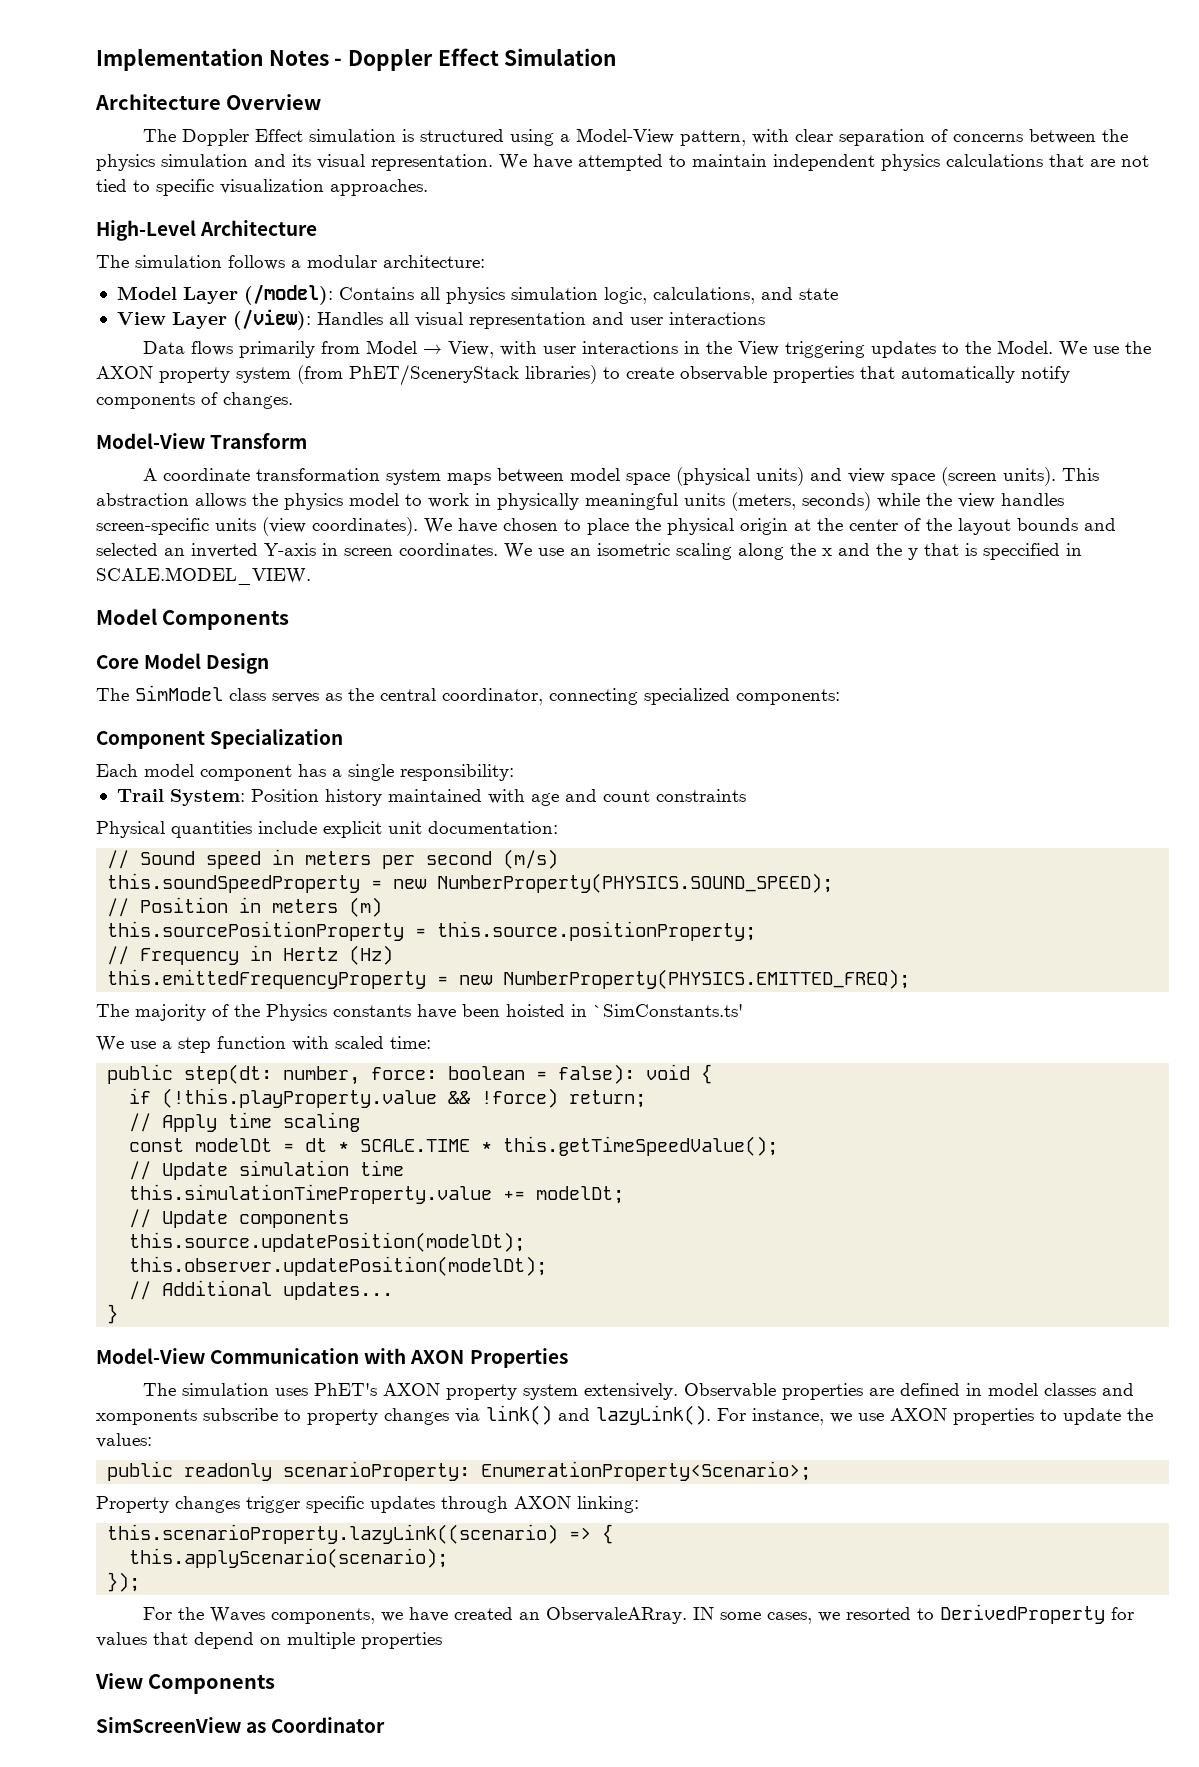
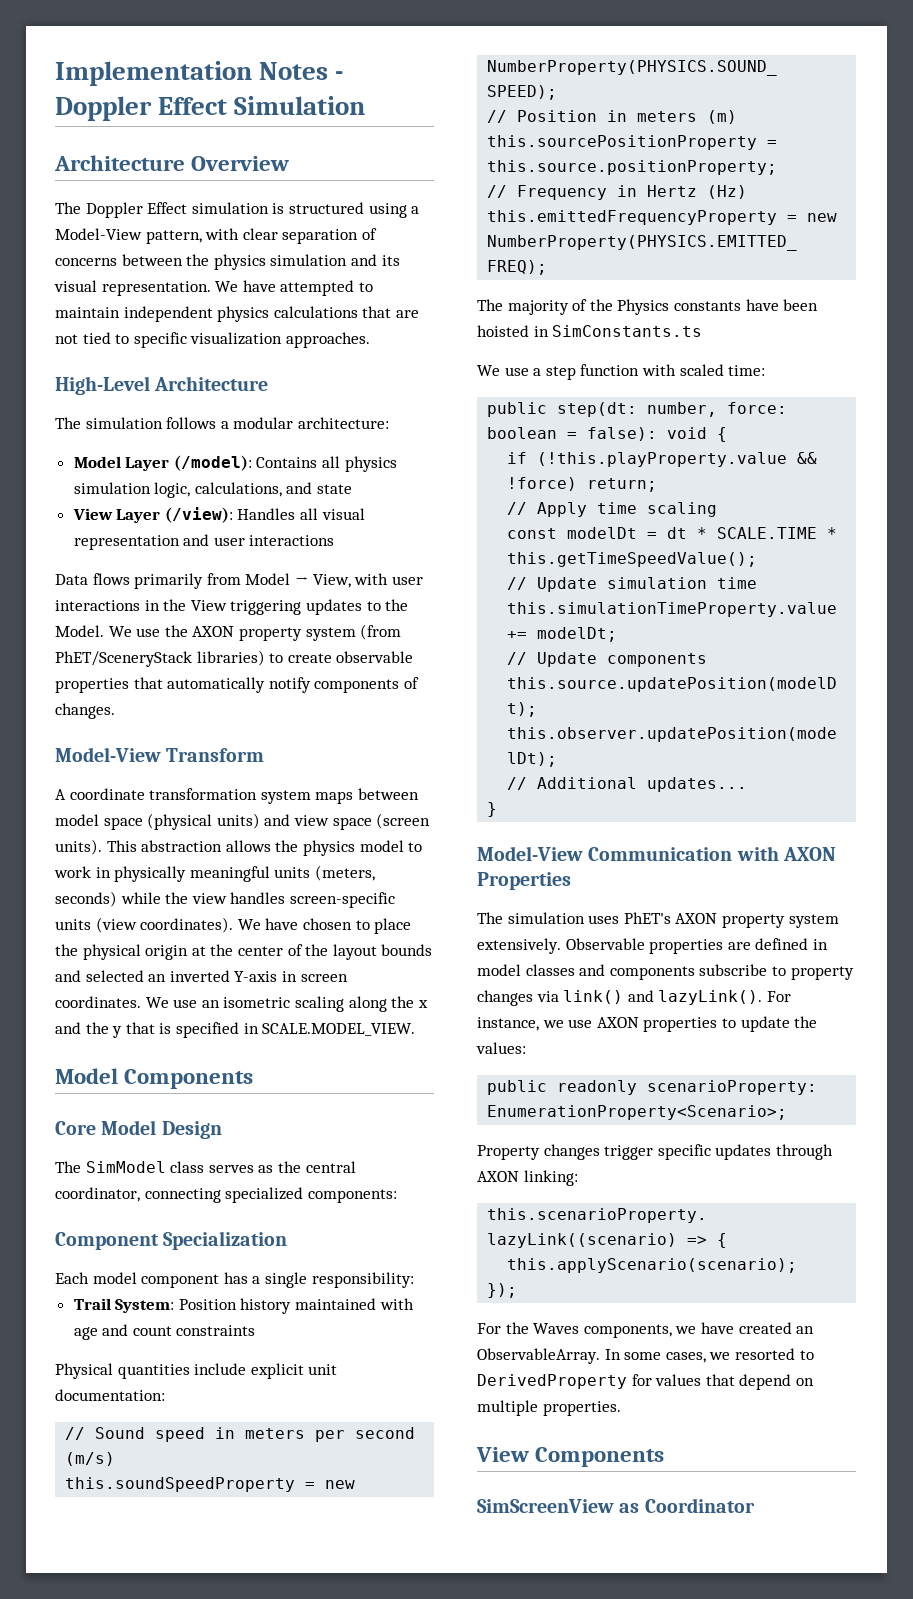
[983,543,1060,560] speccified -> [175,1022,239,1038] specified
[593,1004,743,1017] `SimConstants.ts' -> [552,325,703,337] SimConstants.ts
[96,1409,197,1425] xomponents -> [609,966,695,980] components
[546,1607,715,1624] ObservaleARray. IN -> [477,1348,621,1364] ObservableArray. In
[361,1632,442,1649] properties -> [542,1401,621,1416] properties.

